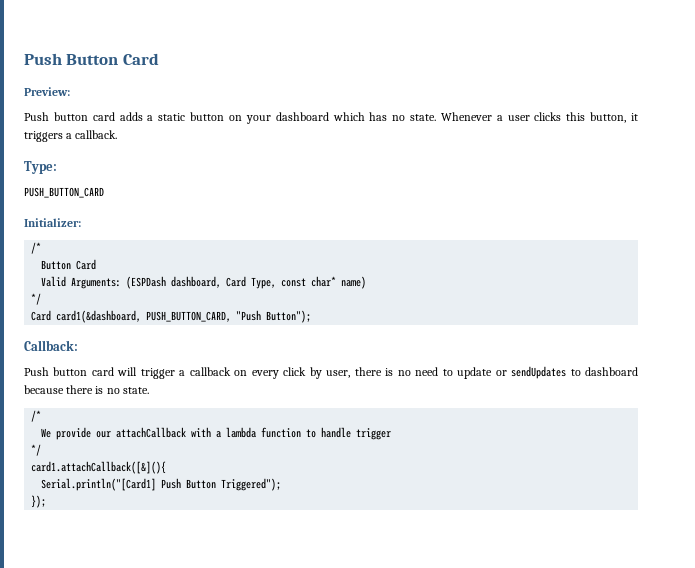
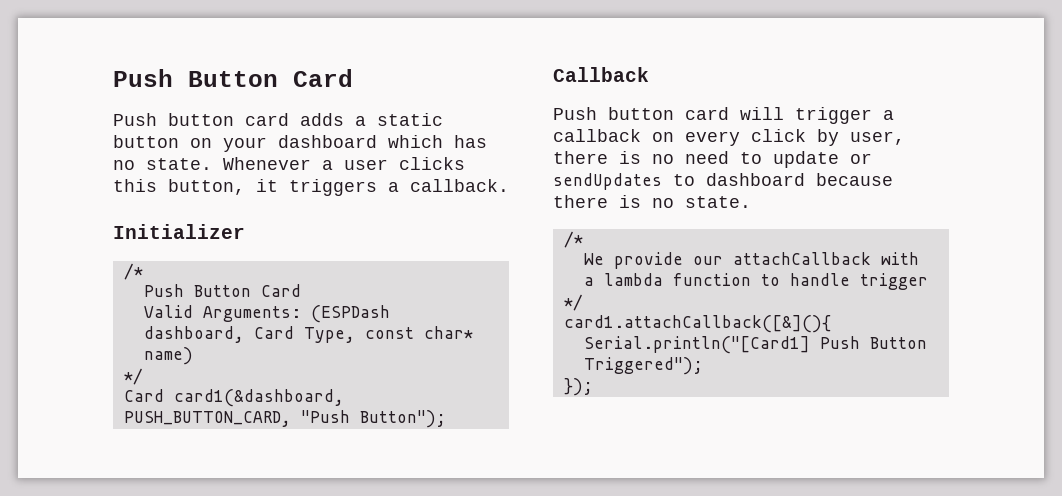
[24,53,159,65] [24,87,70,96] Push Button Card // Preview: -> [113,69,353,87] Push Button Card
[24,161,57,174] [24,187,104,198] [24,218,81,227] [31,242,42,254] Type: // PUSH_BUTTON_CARD // Initializer: // /* // -> [113,224,245,239] [123,263,143,280] [143,284,184,297] Initializer // /* // Push
[24,340,78,351] Callback: -> [553,67,649,82] Callback

